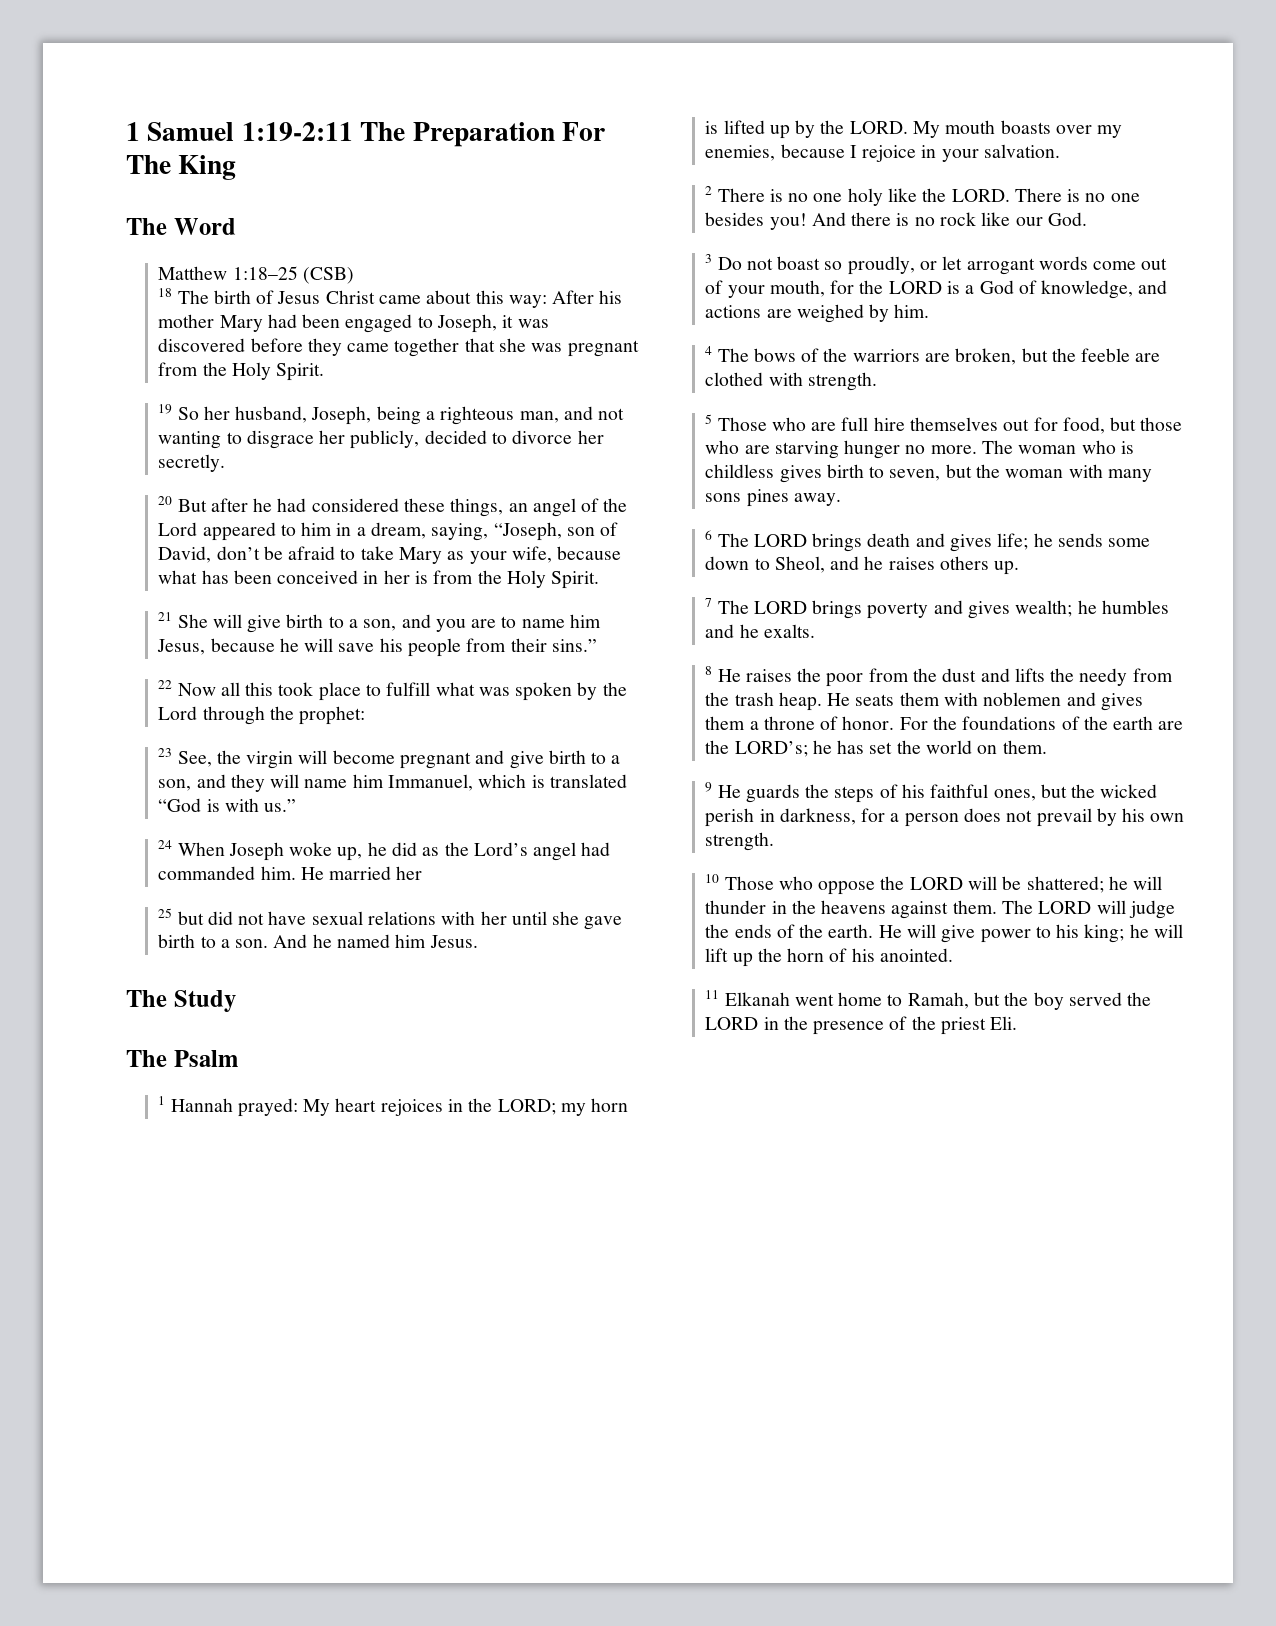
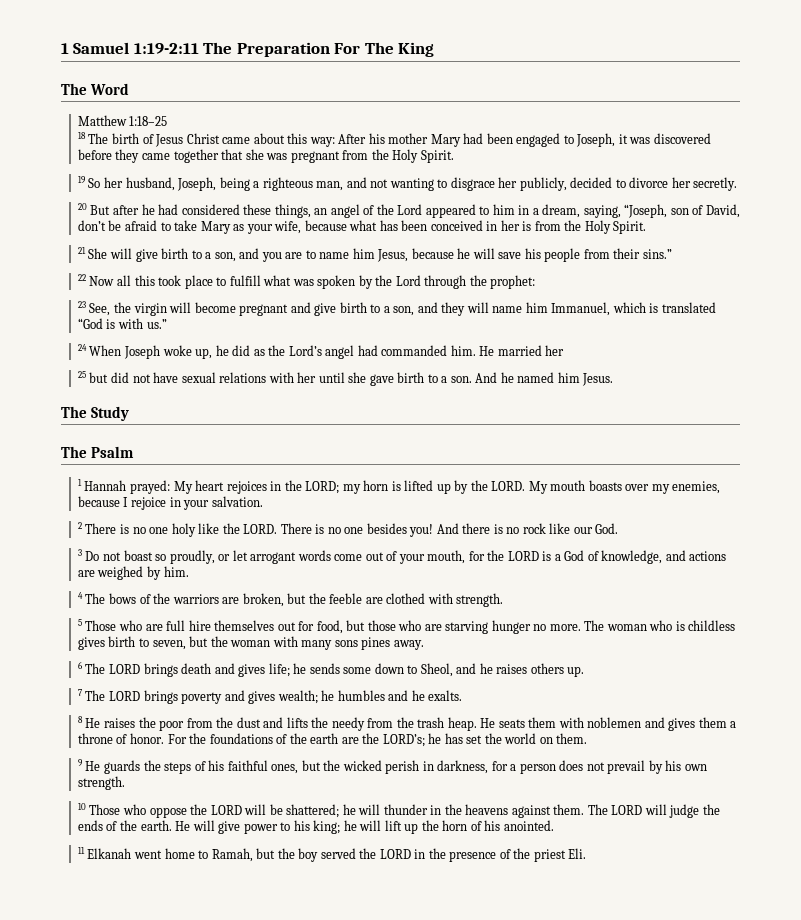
[302,267,354,284] (CSB) -> (168, 121) none

